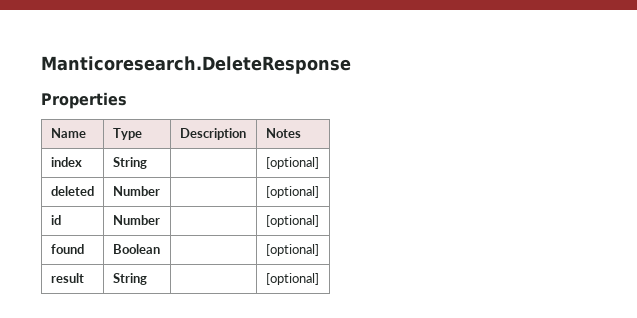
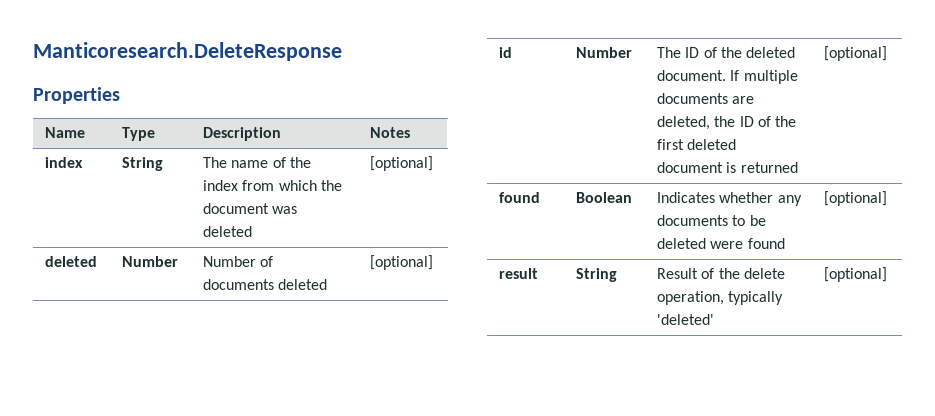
(147, 163) none -> [203,157,311,168] [203,180,342,191] [203,203,298,214] [203,226,253,237] The name of the index from which the document was deleted
(160, 191) none -> [203,256,274,267] [203,279,328,290] Number of documents deleted
[265,215,319,227] [50,244,84,254] [112,244,160,254] [265,244,319,256] [50,273,84,283] [112,273,147,285] | [optional] // found | Boolean | | [optional] // result | String | -> [657,47,795,58] [657,70,798,84] [657,93,755,104] [657,116,796,130] [657,139,737,150] [657,162,798,173] [824,46,888,61] [499,192,541,203] [576,192,633,203] [657,192,802,206] [657,215,766,226] [657,238,785,249] [824,191,888,206] [499,268,539,279] [576,268,618,282] [657,268,785,279] [657,291,784,305] [657,314,715,325] The ID of the deleted document. If multiple documents are deleted, the ID of the first deleted document is returned | [optional] // found | Boolean | Indicates whether any documents to be deleted were found | [optional] // result | String | Result of the delete operation, typically 'deleted'

